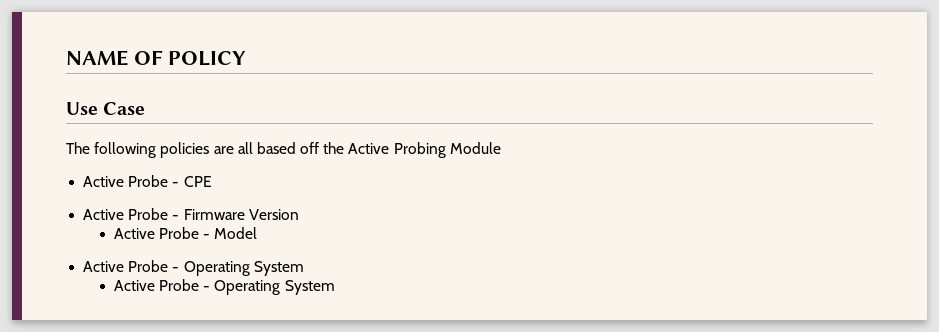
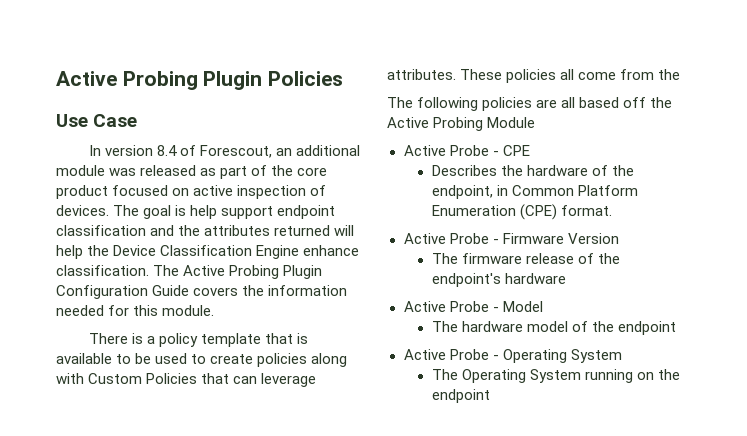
[66,50,247,66] [66,102,146,115] NAME OF POLICY // Use Case -> [56,71,344,90] [56,114,138,127] [88,145,360,158] [56,165,328,179] [56,185,327,199] [56,205,336,219] [56,225,355,236] [56,245,360,259] [56,265,323,279] [56,285,348,299] [56,305,215,316] [88,333,308,347] [56,353,348,367] [56,373,317,387] [387,69,681,83] Active Probing Plugin Policies // Use Case // In version 8.4 of Forescout, an additional module was released as part of the core product focused on active inspection of devices. The goal is help support endpoint classification and the attributes returned will help the Device Classification Engine enhance classification. The Active Probing Plugin Configuration Guide covers the information needed for this module. // There is a policy template that is available to be used to create policies along with Custom Policies that can leverage attributes. These policies all come from the
(212, 181) none -> [431,165,635,176] [431,185,639,199] [431,204,613,220] // Describes the hardware of the endpoint, in Common Platform Enumeration (CPE) format.
[113,227,258,239] Active Probe - Model -> [431,253,621,264] [431,273,566,287] [403,301,543,312] [431,321,677,335] The firmware release of the endpoint's hardware // Active Probe - Model // The hardware model of the endpoint
[113,279,335,295] Active Probe - Operating System -> [431,369,681,383] [431,389,490,403] The Operating System running on the endpoint

